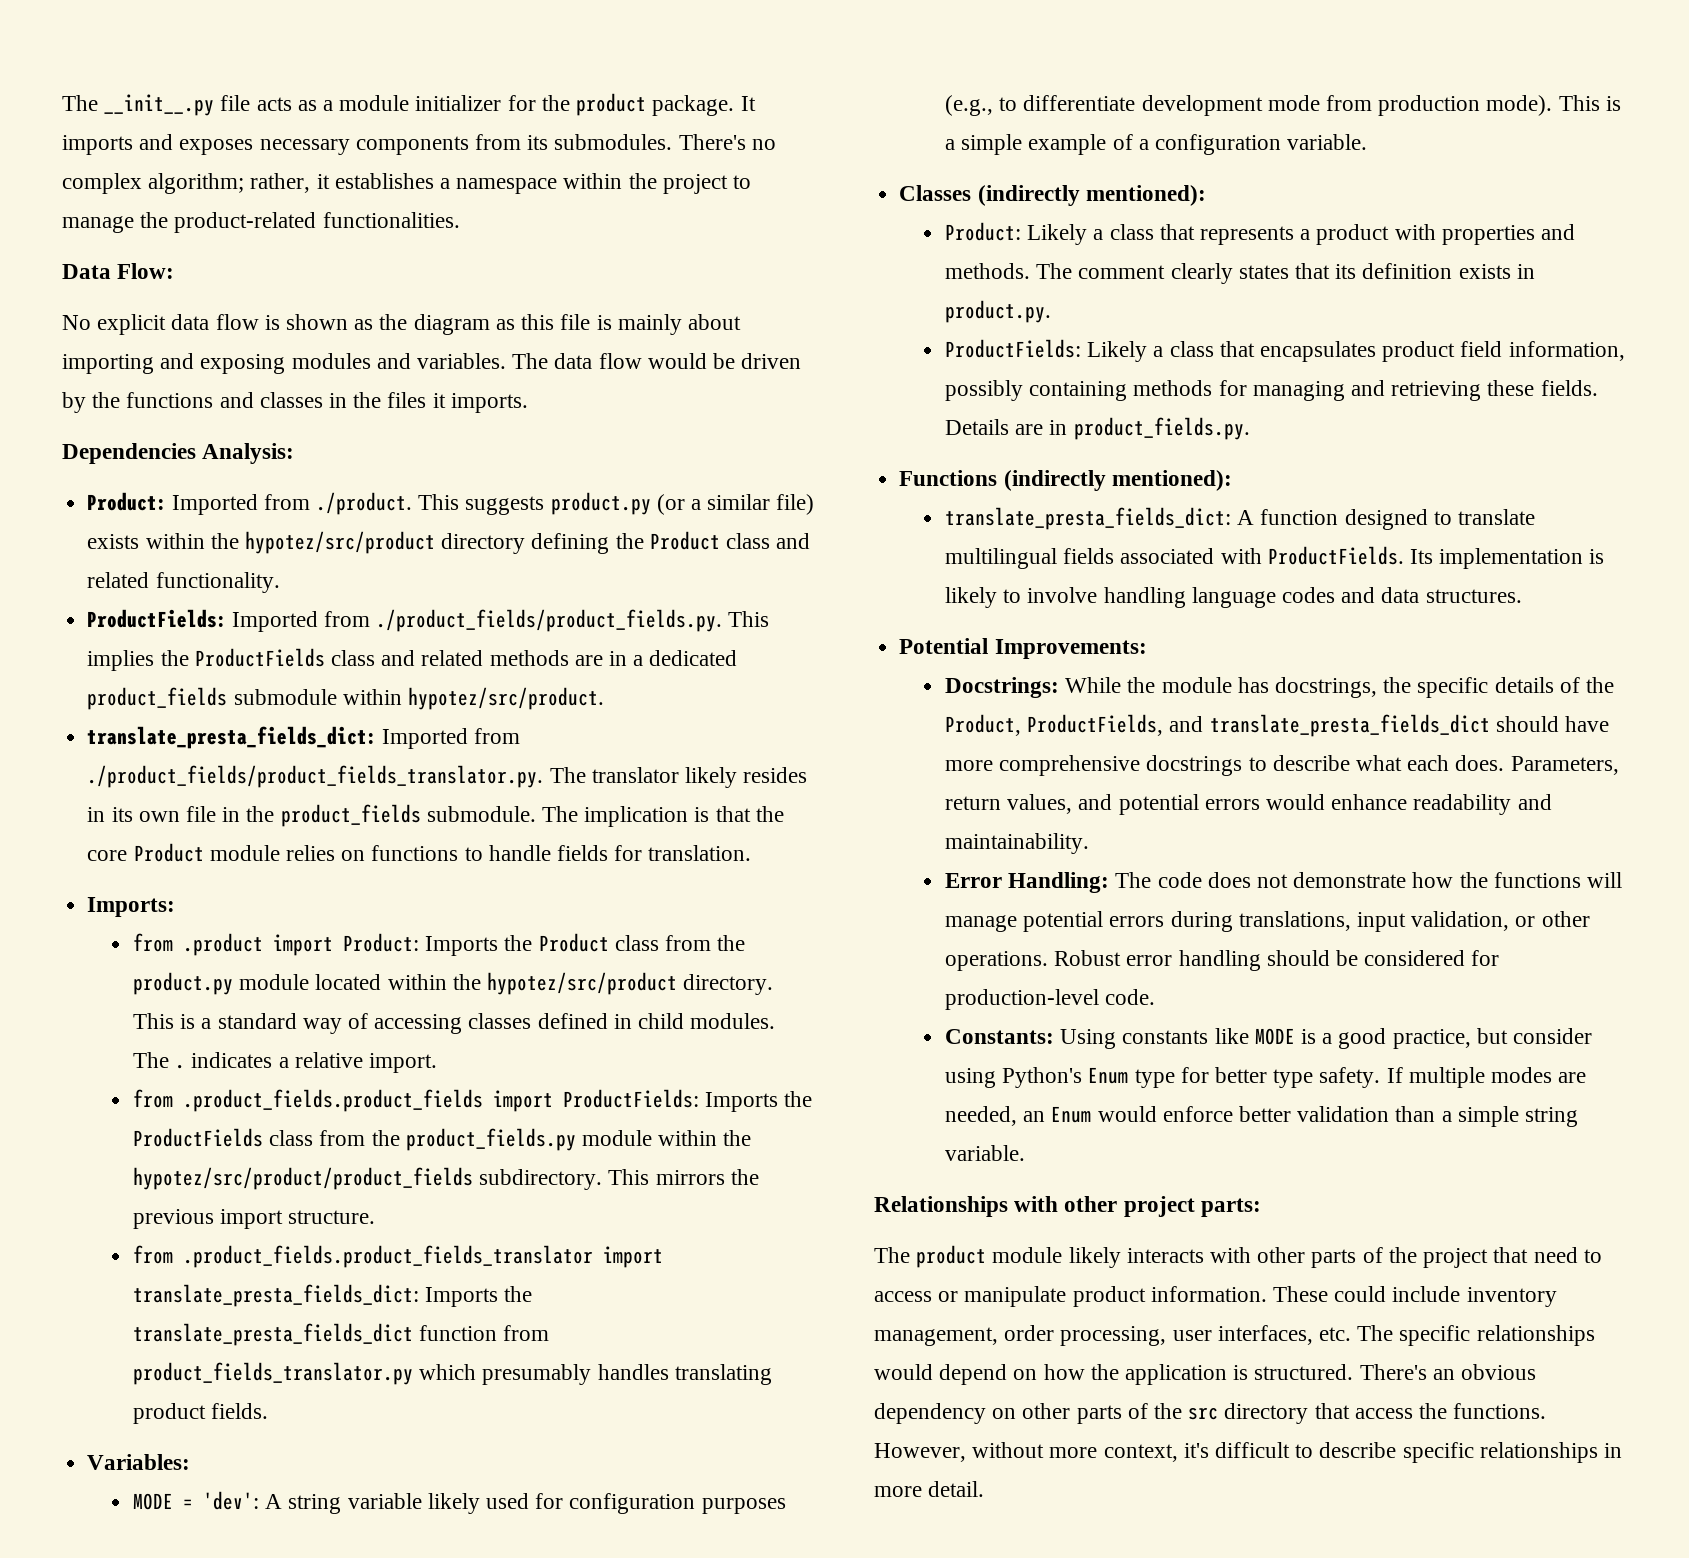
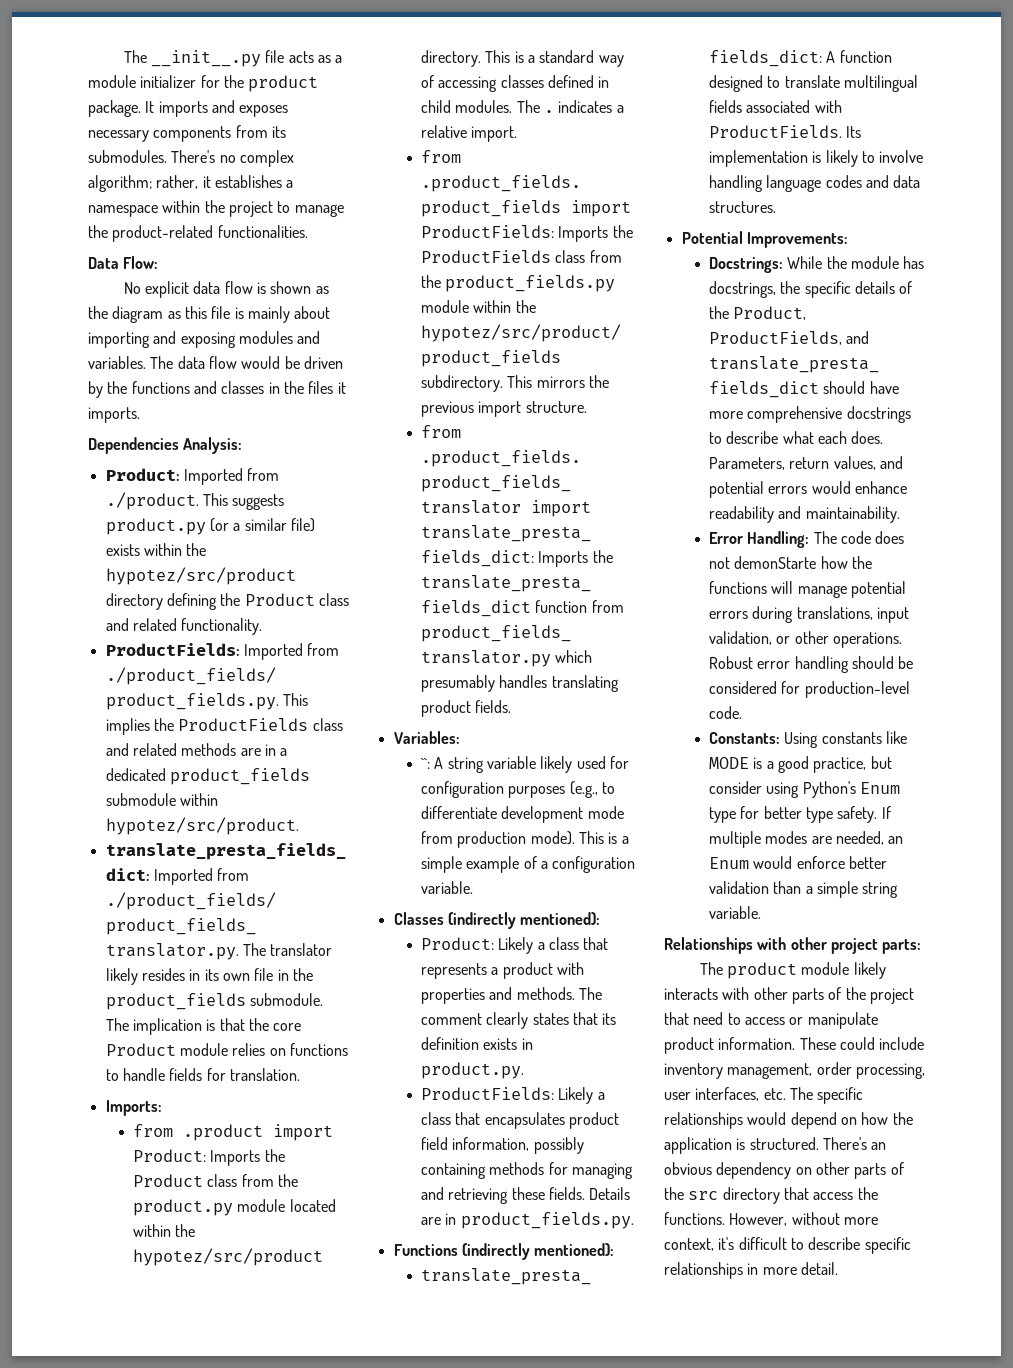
[132,1491,259,1510] MODE = 'dev': -> [420,758,430,769] ``:
[1293,872,1407,888] demonstrate -> [734,556,817,569] demonStarte

